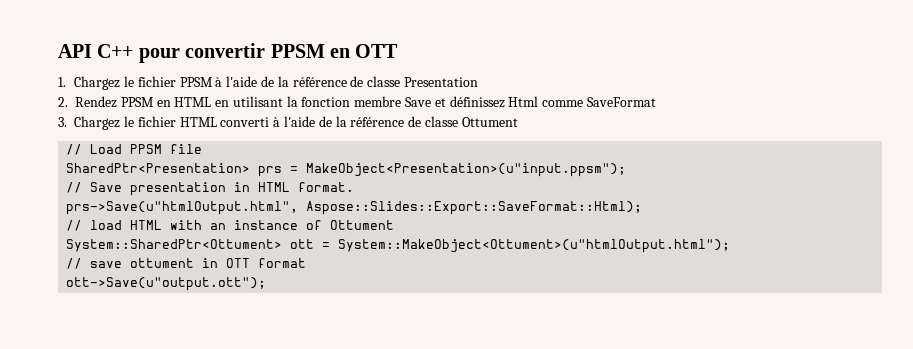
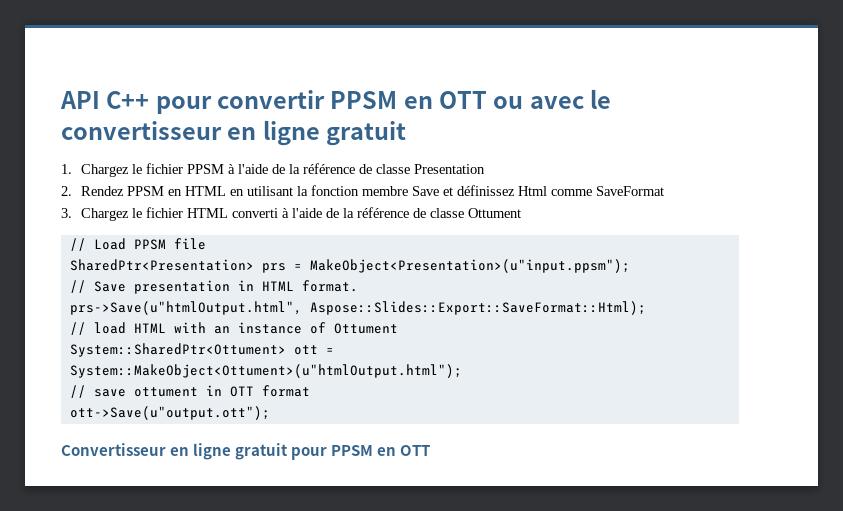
(399, 51) none -> [493,89,612,109] [61,120,407,146] ou avec le convertisseur en ligne gratuit
(267, 284) none -> [61,443,431,460] // Convertisseur en ligne gratuit pour PPSM en OTT

